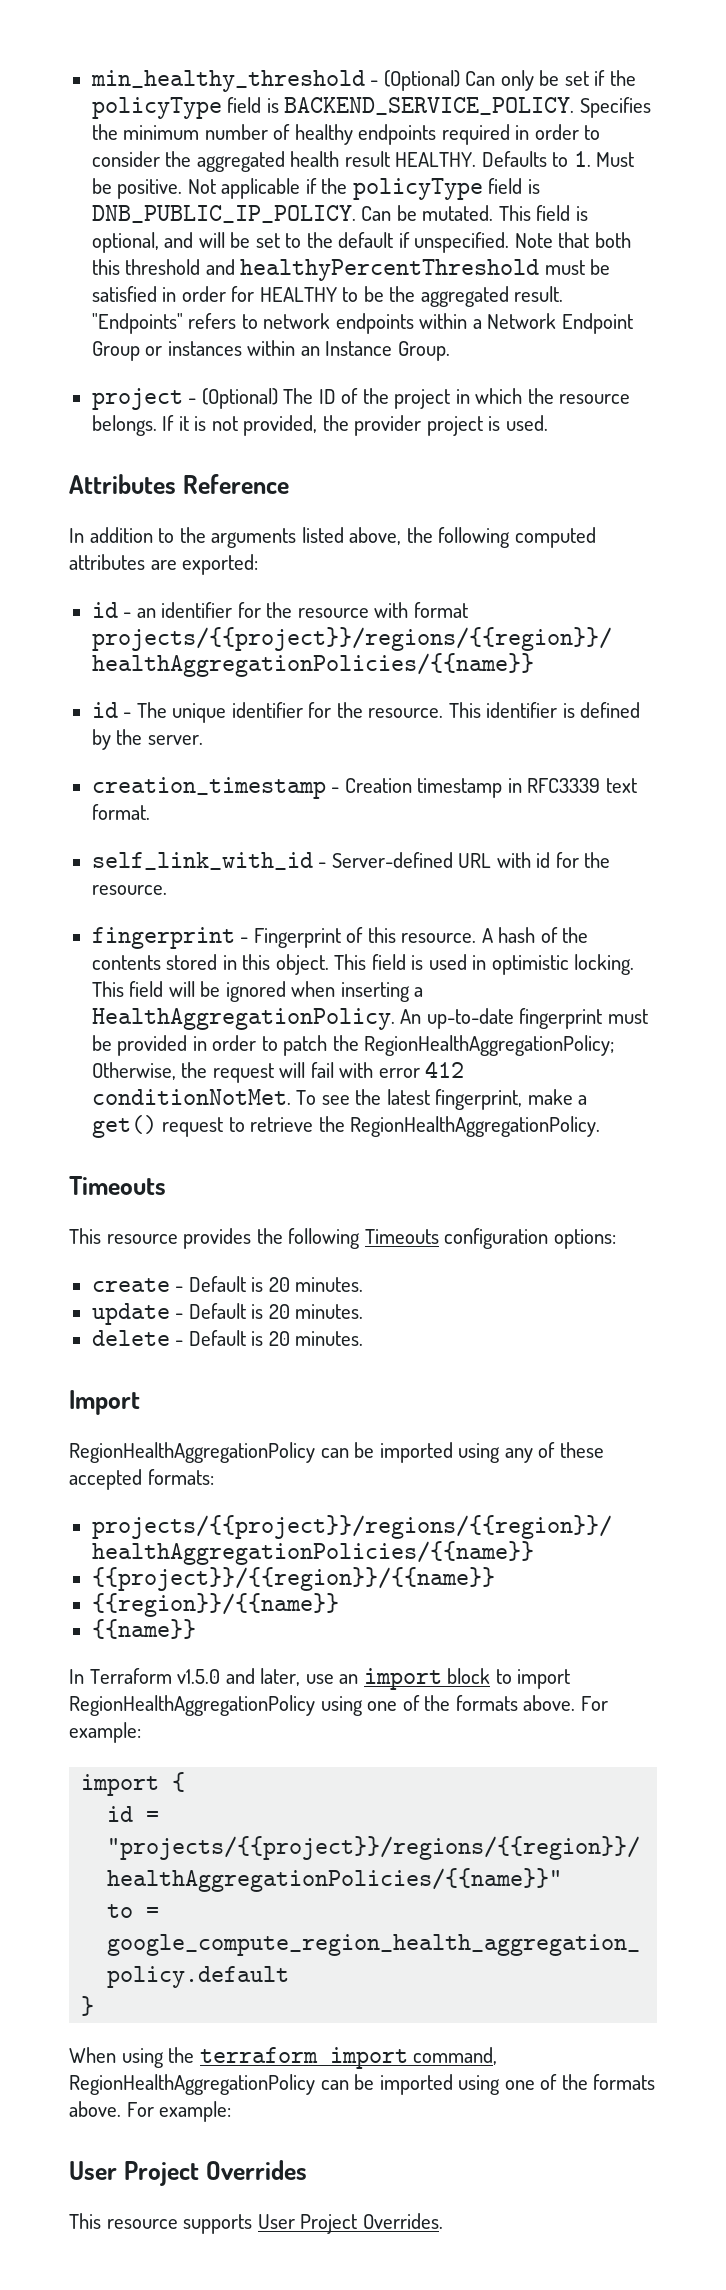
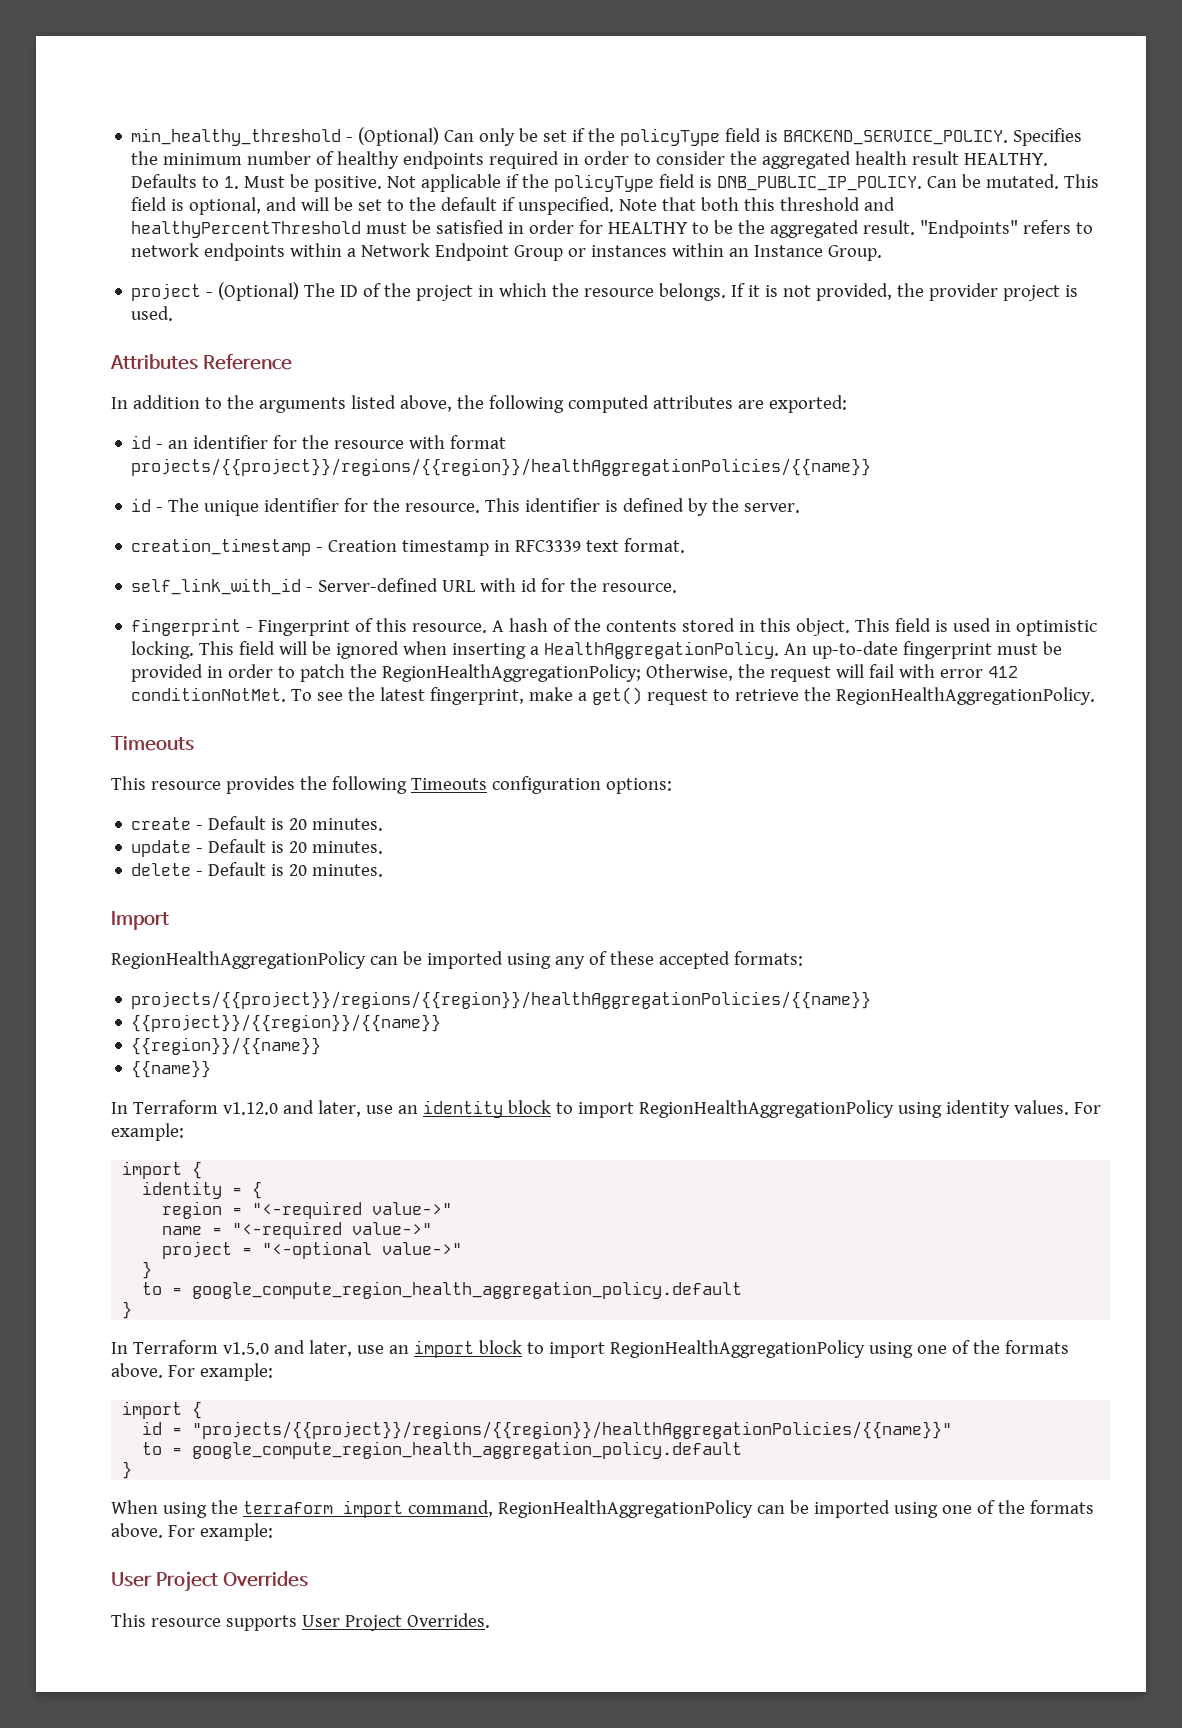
(196, 1629) none -> [111,1100,1101,1118] [111,1123,184,1141] [122,1161,203,1179] [142,1181,263,1199] [162,1201,453,1219] [162,1221,433,1239] [162,1241,463,1259] [142,1261,153,1279] [142,1281,743,1299] [122,1301,133,1319] // In Terraform v1.12.0 and later, use an identity block to import RegionHealthAggregationPolicy using identity values. For example: // import { // identity = { // region = "<-required value->" // name = "<-required value->" // project = "<-optional value->" // } // to = google_compute_region_health_aggregation_policy.default // }

